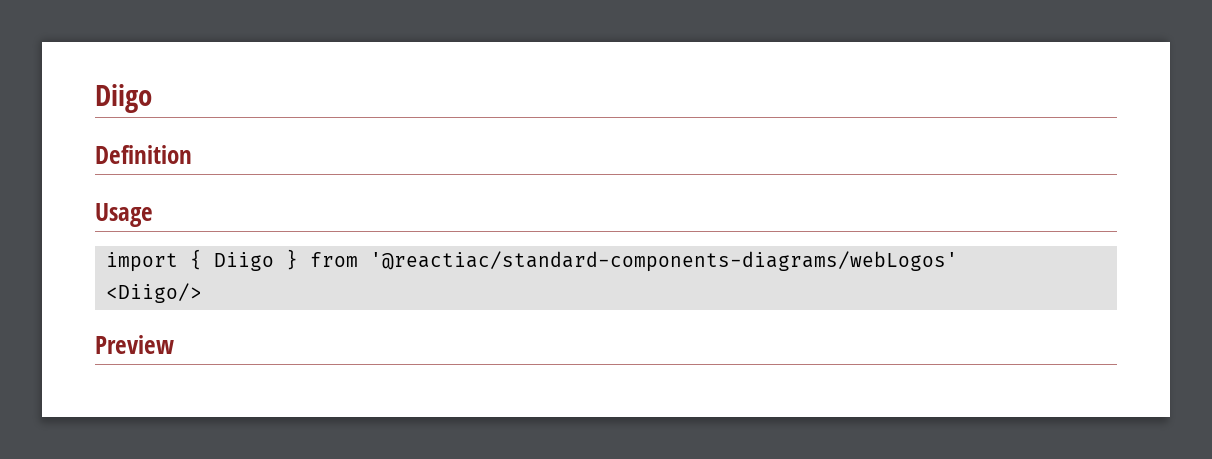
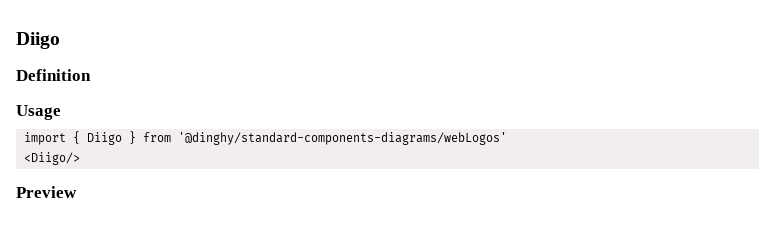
[369,251,958,272] '@reactiac/standard-components-diagrams/webLogos' -> [177,132,507,145] '@dinghy/standard-components-diagrams/webLogos'

